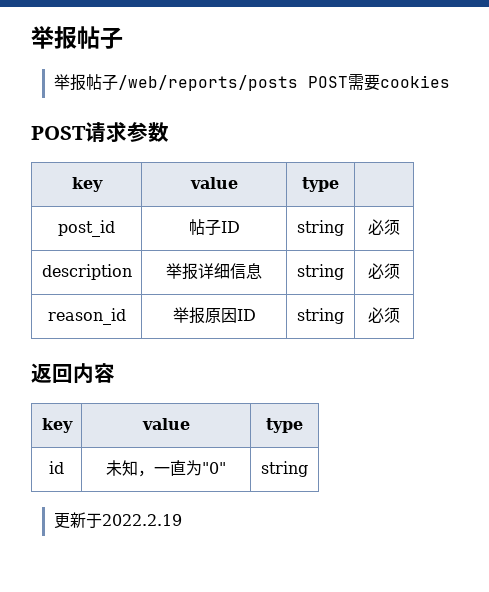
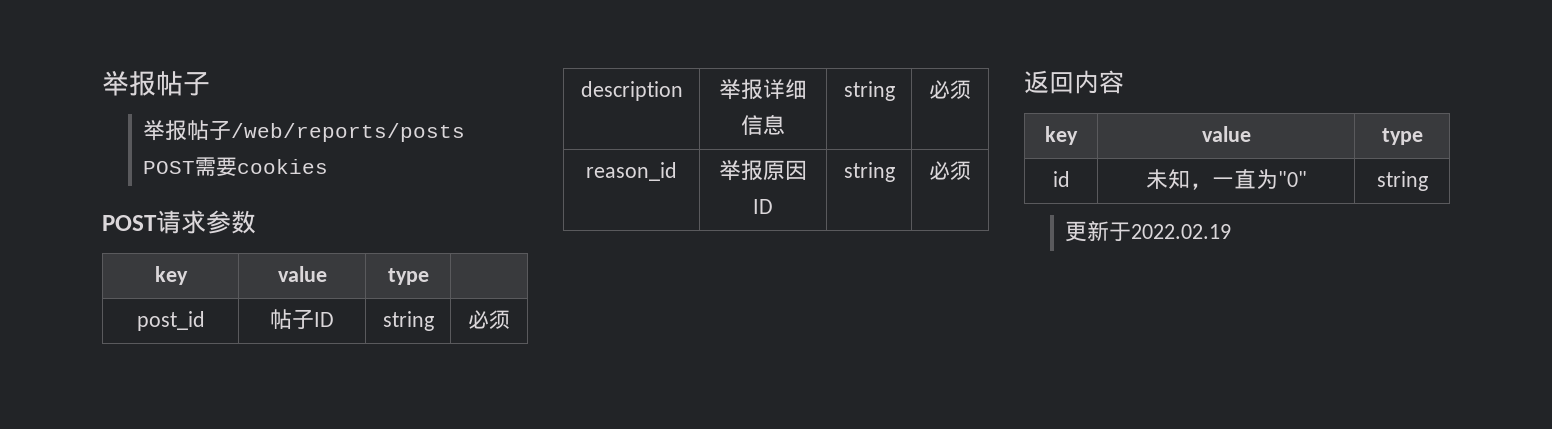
[101,514,182,526] 2022.2.19 -> [1131,224,1232,239] 2022.02.19

